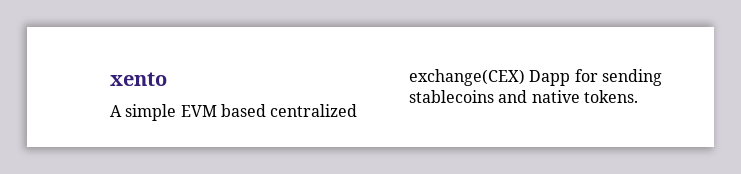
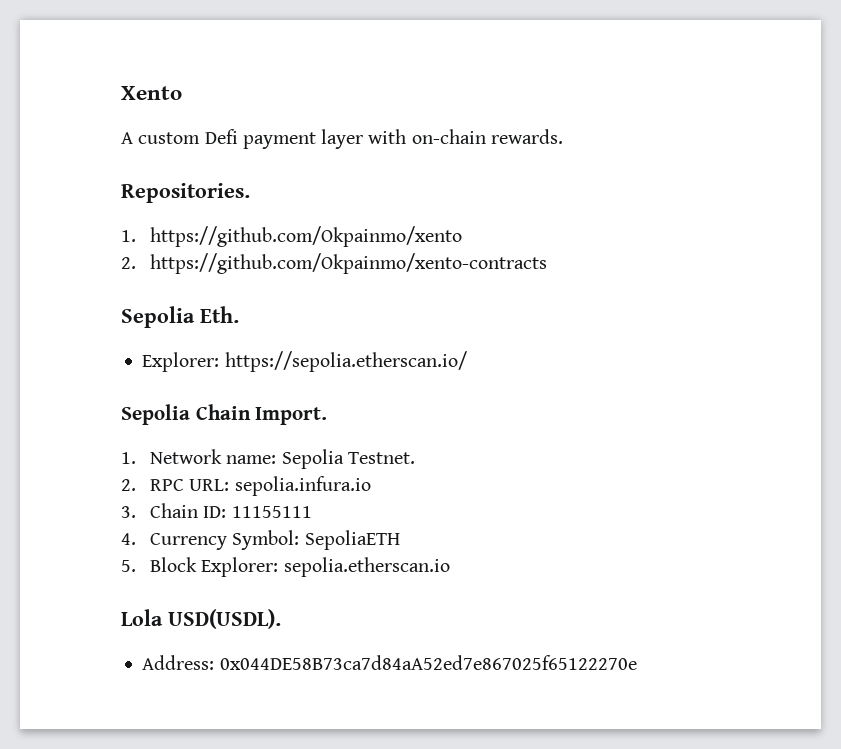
[110,72,167,86] xento -> [121,86,182,100] Xento
[125,104,358,121] [409,69,662,86] [409,90,638,103] simple EVM based centralized exchange(CEX) Dapp for sending stablecoins and native tokens. -> [138,129,563,149] [121,183,250,203] [121,226,463,247] [121,253,548,274] [121,306,239,328] [142,351,467,372] [121,404,328,425] [121,449,415,469] [121,476,371,496] [121,503,312,518] [121,530,400,550] [121,557,450,577] [121,609,281,629] [142,655,637,670] custom Defi payment layer with on-chain rewards. // Repositories. // 1. https://github.com/Okpainmo/xento // 2. https://github.com/Okpainmo/xento-contracts // Sepolia Eth. // Explorer: https://sepolia.etherscan.io/ // Sepolia Chain Import. // 1. Network name: Sepolia Testnet. // 2. RPC URL: sepolia.infura.io // 3. Chain ID: 11155111 // 4. Currency Symbol: SepoliaETH // 5. Block Explorer: sepolia.etherscan.io // Lola USD(USDL). // Address: 0x044DE58B73ca7d84aA52ed7e867025f65122270e

